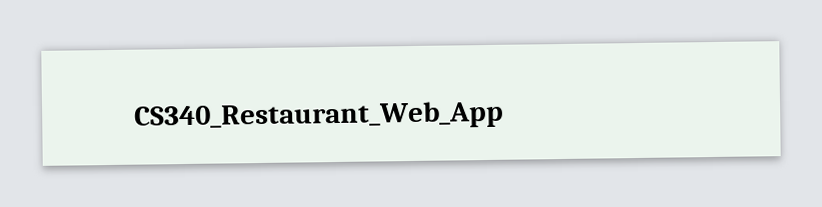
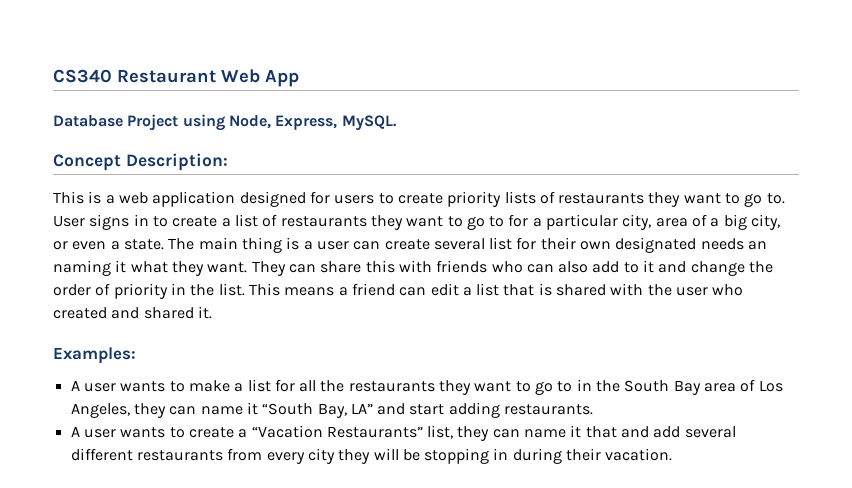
[134,100,504,132] CS340_Restaurant_Web_App -> [53,69,299,87] [53,114,397,131] [53,153,228,171] [53,191,785,207] [53,214,781,230] [53,237,768,253] [53,260,774,276] [53,283,744,299] [53,306,212,319] [53,347,136,364] [70,379,783,395] [70,402,594,418] [70,425,736,441] [70,448,673,464] CS340 Restaurant Web App // Database Project using Node, Express, MySQL. // Concept Description: // This is a web application designed for users to create priority lists of restaurants they want to go to. User signs in to create a list of restaurants they want to go to for a particular city, area of a big city, or even a state. The main thing is a user can create several list for their own designated needs an naming it what they want. They can share this with friends who can also add to it and change the order of priority in the list. This means a friend can edit a list that is shared with the user who created and shared it. // Examples: // A user wants to make a list for all the restaurants they want to go to in the South Bay area of Los Angeles, they can name it “South Bay, LA” and start adding restaurants. // A user wants to create a “Vacation Restaurants” list, they can name it that and add several different restaurants from every city they will be stopping in during their vacation.

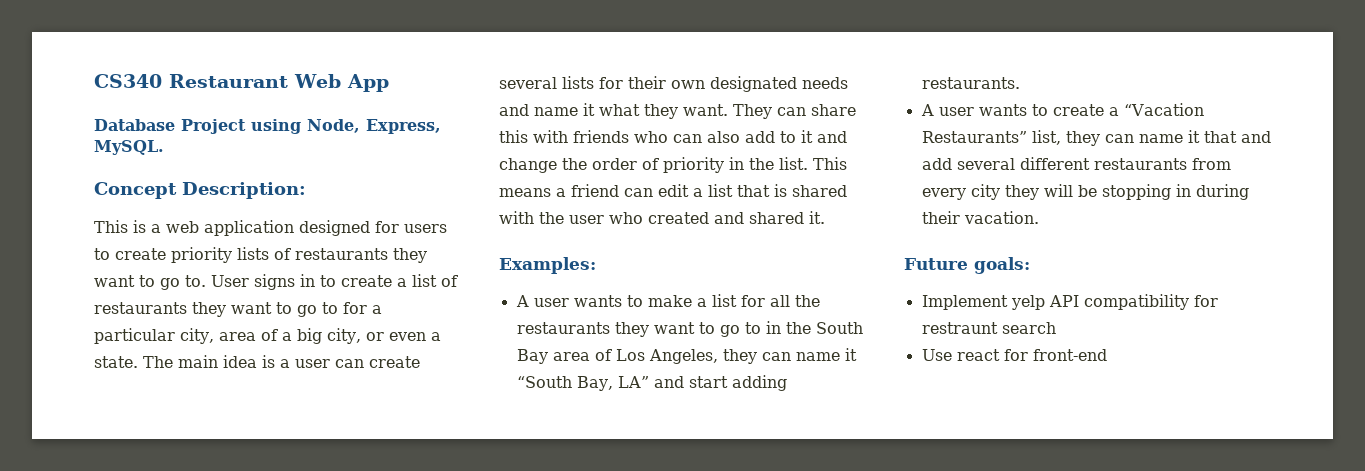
[241,237,282,253] thing -> [223,355,257,368] idea
[489,237,513,250] list -> [562,76,594,89] lists
[748,241,768,250] [53,260,111,276] an naming -> [499,104,578,116] and name
(673, 454) none -> [904,257,1030,274] [921,294,1218,310] [921,322,1056,334] [921,349,1107,361] // Future goals: // Implement yelp API compatibility for restraunt search // Use react for front-end

